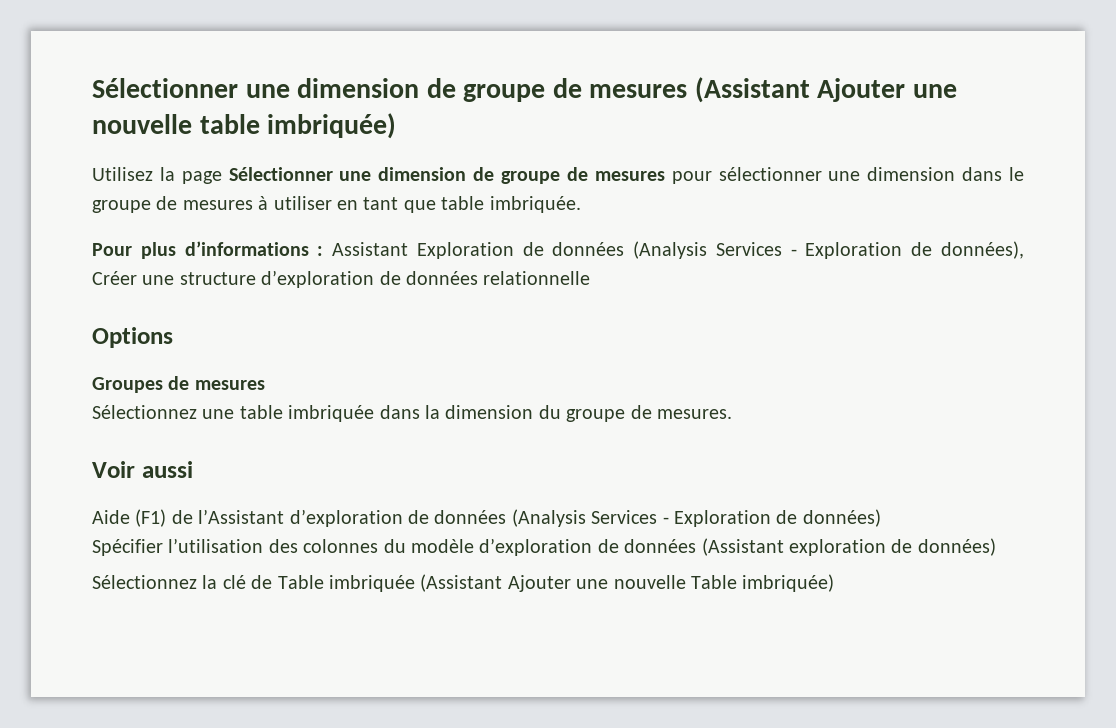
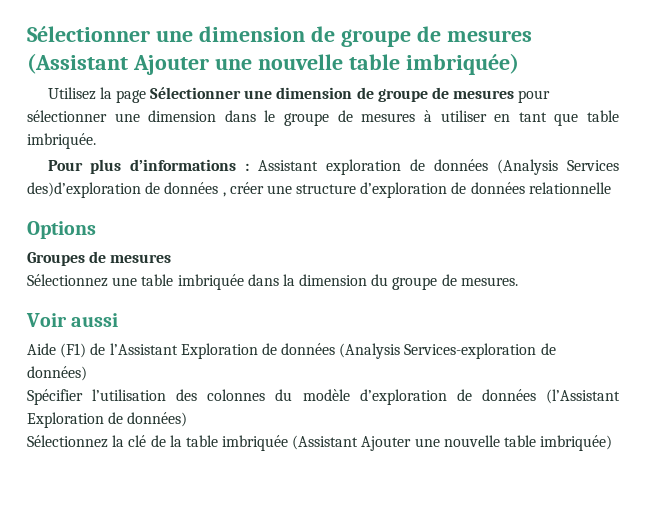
[416,241,1024,259] [92,271,137,285] Exploration de données (Analysis Services - Exploration de données), Créer -> [326,159,619,175] [27,182,264,198] exploration de données (Analysis Services des)d’exploration de données , créer
[289,509,771,527] d’exploration de données (Analysis Services - Exploration -> [180,343,537,359] Exploration de données (Analysis Services-exploration
[701,538,886,556] (Assistant exploration -> [546,389,621,404] [27,412,104,428] (l’Assistant Exploration
[277,575,324,589] Table -> [169,435,218,447] la table
[690,575,737,589] Table -> [504,435,537,447] table

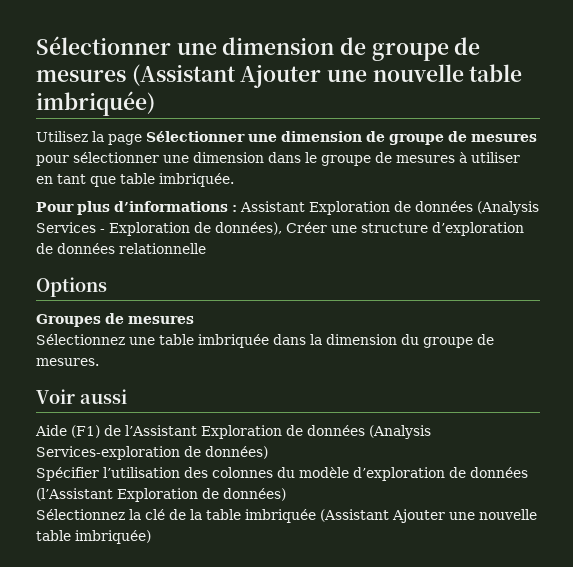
[326,159,402,175] exploration -> [309,201,390,215] Exploration
[27,182,264,198] des)d’exploration de données , créer -> [100,222,327,236] - Exploration de données), Créer

